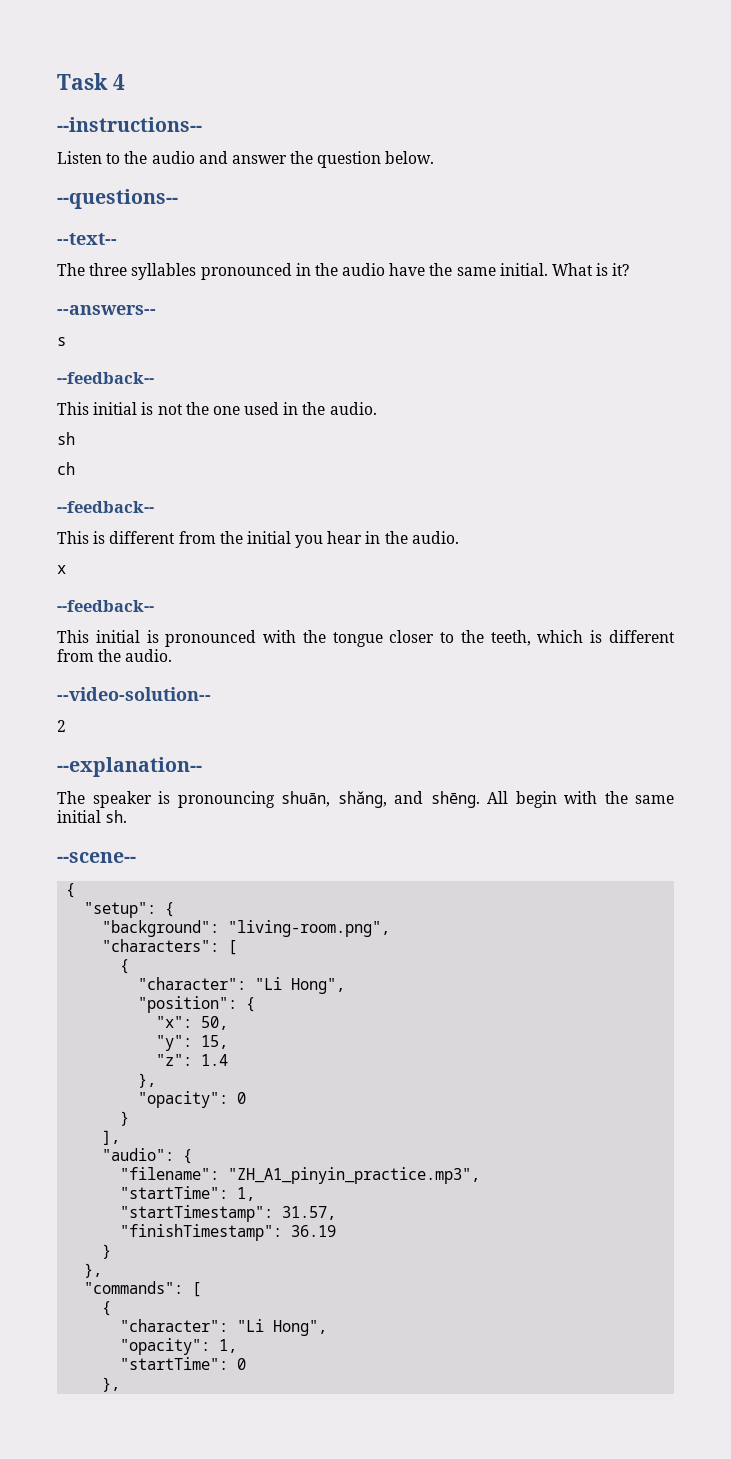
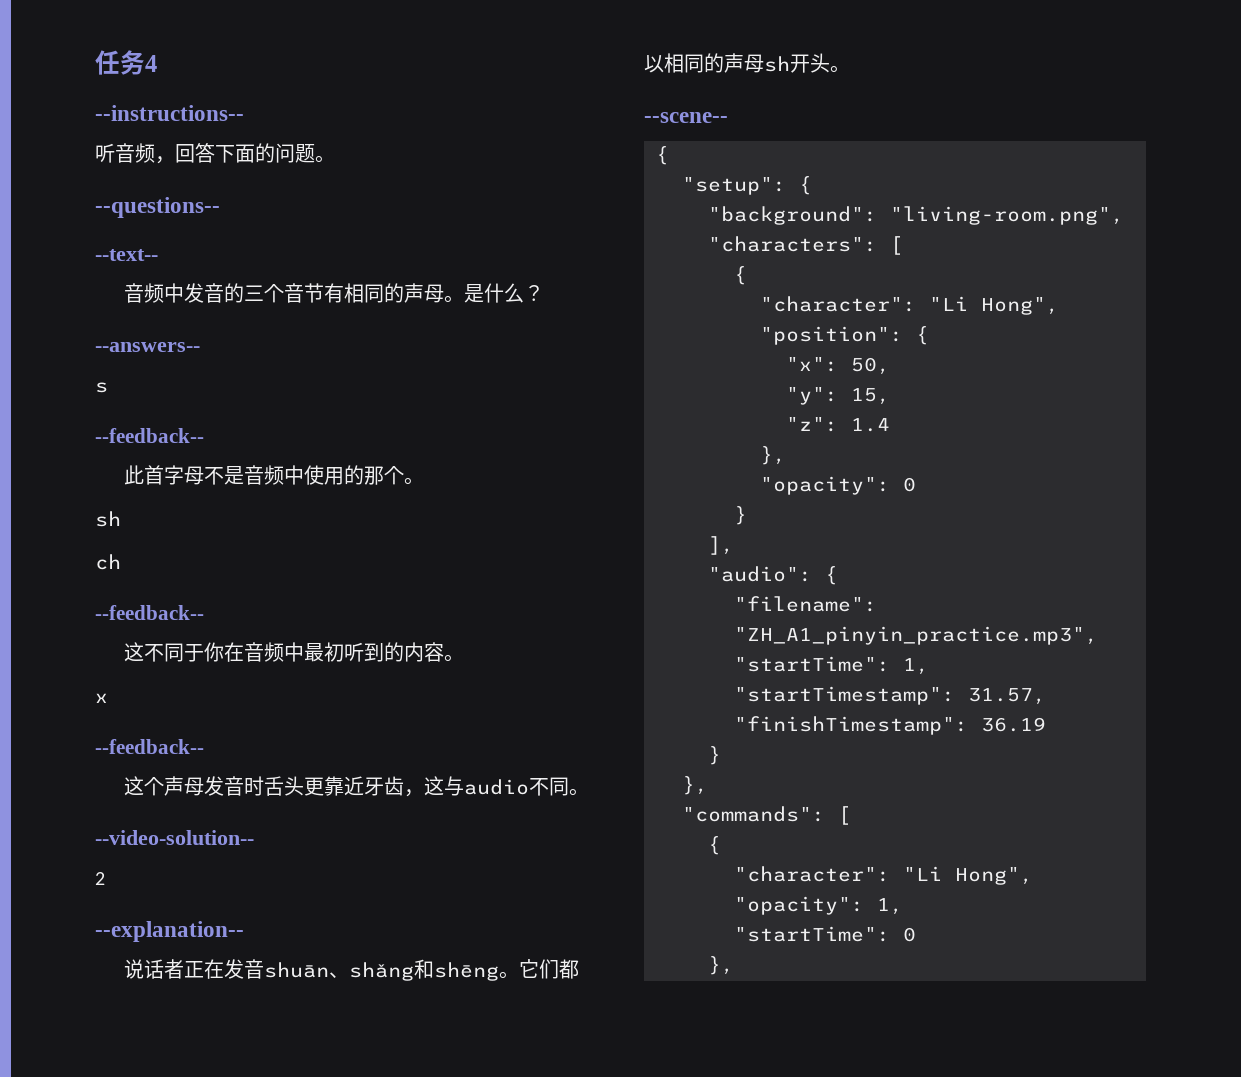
[57,73,108,90] Task -> [95,50,145,75] 任务
[57,151,435,168] [57,189,178,209] [57,233,117,245] [57,263,630,280] [57,305,156,315] [57,337,66,346] [57,372,154,384] [57,402,377,415] [57,432,75,445] [57,462,75,475] [57,501,154,513] [57,531,459,548] [57,565,66,574] [57,600,154,612] [57,630,675,647] [57,649,173,662] [57,687,211,701] [57,720,66,732] [57,757,202,777] [57,791,674,808] [57,810,128,823] Listen to the audio and answer the question below. // --questions-- // --text-- // The three syllables pronounced in the audio have the same initial. What is it? // --answers-- // s // --feedback-- // This initial is not the one used in the audio. // sh // ch // --feedback-- // This is different from the initial you hear in the audio. // x // --feedback-- // This initial is pronounced with the tongue closer to the teeth, which is different from the audio. // --video-solution-- // 2 // --explanation-- // The speaker is pronouncing shuān, shǎng, and shēng. All begin with the same initial sh. -> [95,143,335,164] [95,197,220,218] [95,249,158,261] [124,283,545,303] [95,342,200,352] [95,382,108,393] [95,428,204,443] [124,465,425,485] [95,511,121,527] [95,554,121,570] [95,605,204,620] [124,642,465,662] [95,693,108,703] [95,739,204,754] [124,776,590,797] [95,830,254,845] [95,872,105,885] [95,921,244,942] [124,959,580,981] [644,53,850,73] 听音频，回答下面的问题。 // --questions-- // --text-- // 音频中发音的三个音节有相同的声母。是什么？ // --answers-- // s // --feedback-- // 此首字母不是音频中使用的那个。 // sh // ch // --feedback-- // 这不同于你在音频中最初听到的内容。 // x // --feedback-- // 这个声母发音时舌头更靠近牙齿，这与audio不同。 // --video-solution-- // 2 // --explanation-- // 说话者正在发音shuān、shǎng和shēng。它们都以相同的声母sh开头。

